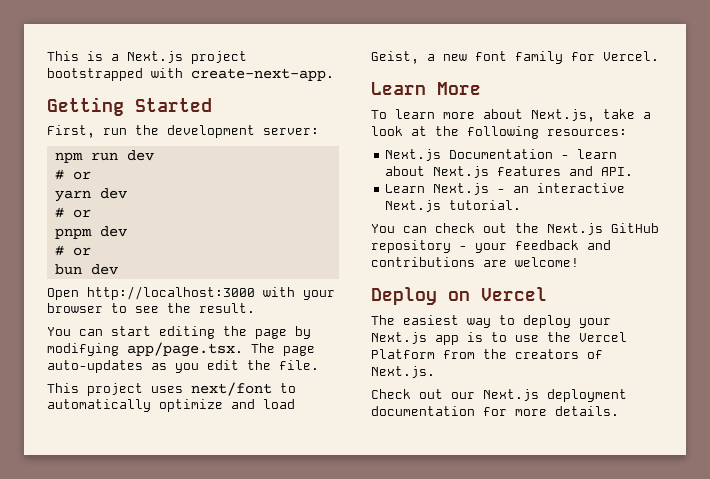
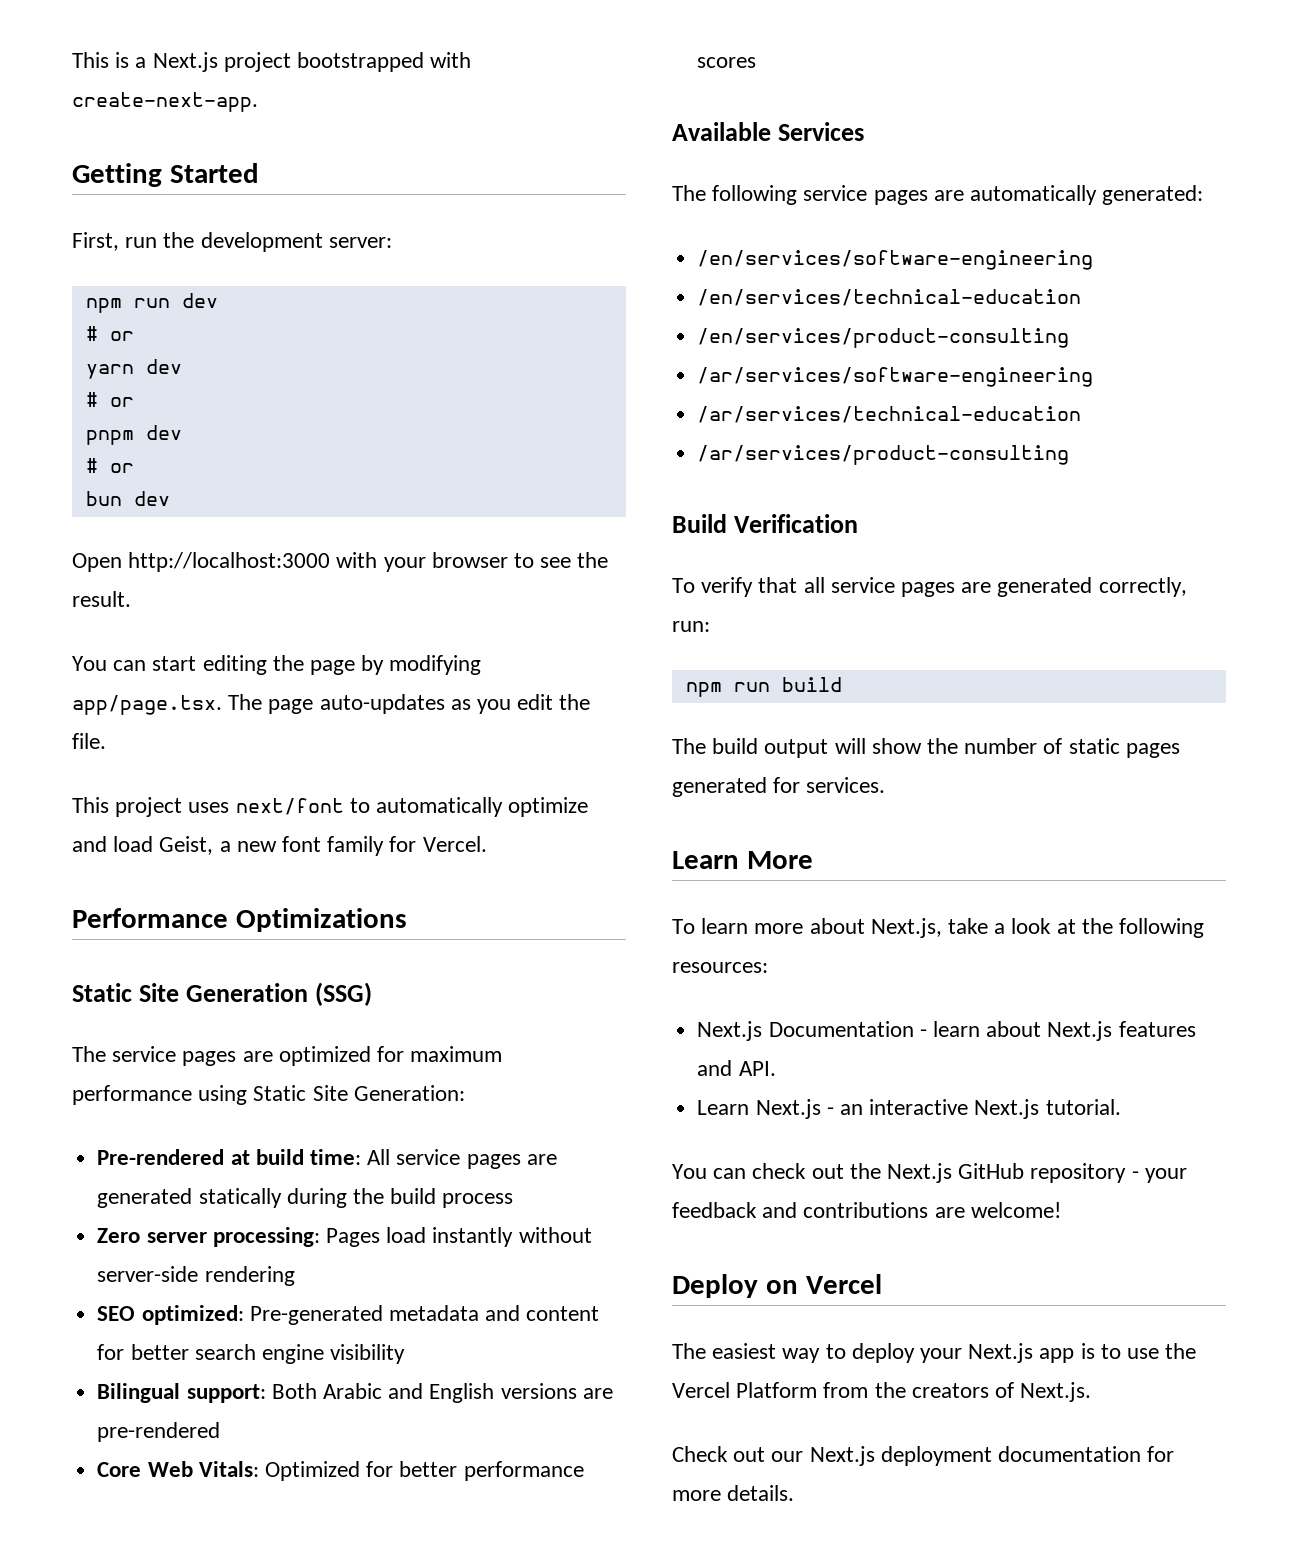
(659, 56) none -> [72,908,407,932] [72,982,373,1006] [72,1046,503,1066] [72,1085,465,1105] [97,1149,557,1169] [97,1188,514,1208] [97,1227,592,1247] [97,1266,295,1286] [97,1305,600,1325] [97,1344,406,1364] [97,1383,613,1403] [97,1422,221,1442] [97,1461,584,1481] [697,57,757,68] [672,122,865,141] [672,185,1204,205] [697,250,1094,270] [697,289,1082,306] [697,328,1070,348] [697,367,1094,387] [697,406,1082,423] [697,445,1070,465] [672,514,859,533] [672,577,1187,597] [672,621,710,632] [685,677,842,697] [672,738,1180,758] [672,777,886,797] // Performance Optimizations // Static Site Generation (SSG) // The service pages are optimized for maximum performance using Static Site Generation: // Pre-rendered at build time: All service pages are generated statically during the build process // Zero server processing: Pages load instantly without server-side rendering // SEO optimized: Pre-generated metadata and content for better search engine visibility // Bilingual support: Both Arabic and English versions are pre-rendered // Core Web Vitals: Optimized for better performance scores // Available Services // The following service pages are automatically generated: // /en/services/software-engineering // /en/services/technical-education // /en/services/product-consulting // /ar/services/software-engineering // /ar/services/technical-education // /ar/services/product-consulting // Build Verification // To verify that all service pages are generated correctly, run: // npm run build // The build output will show the number of static pages generated for services.

